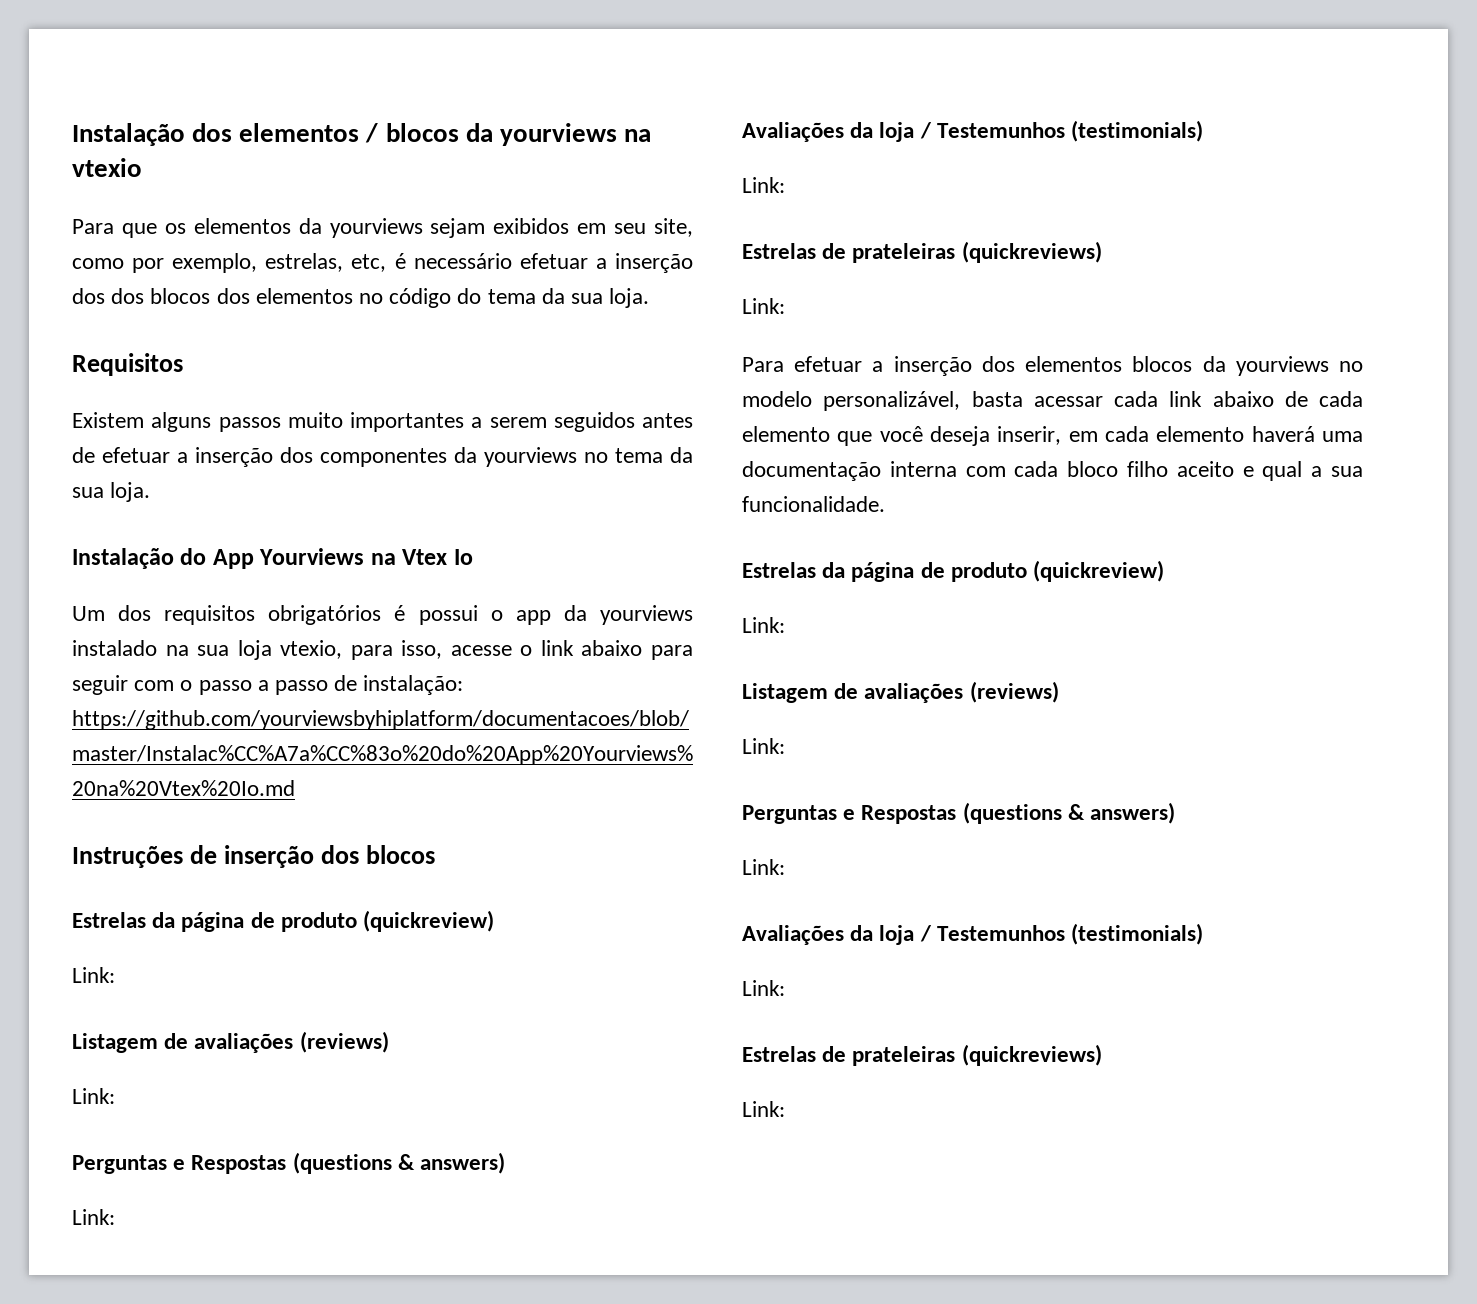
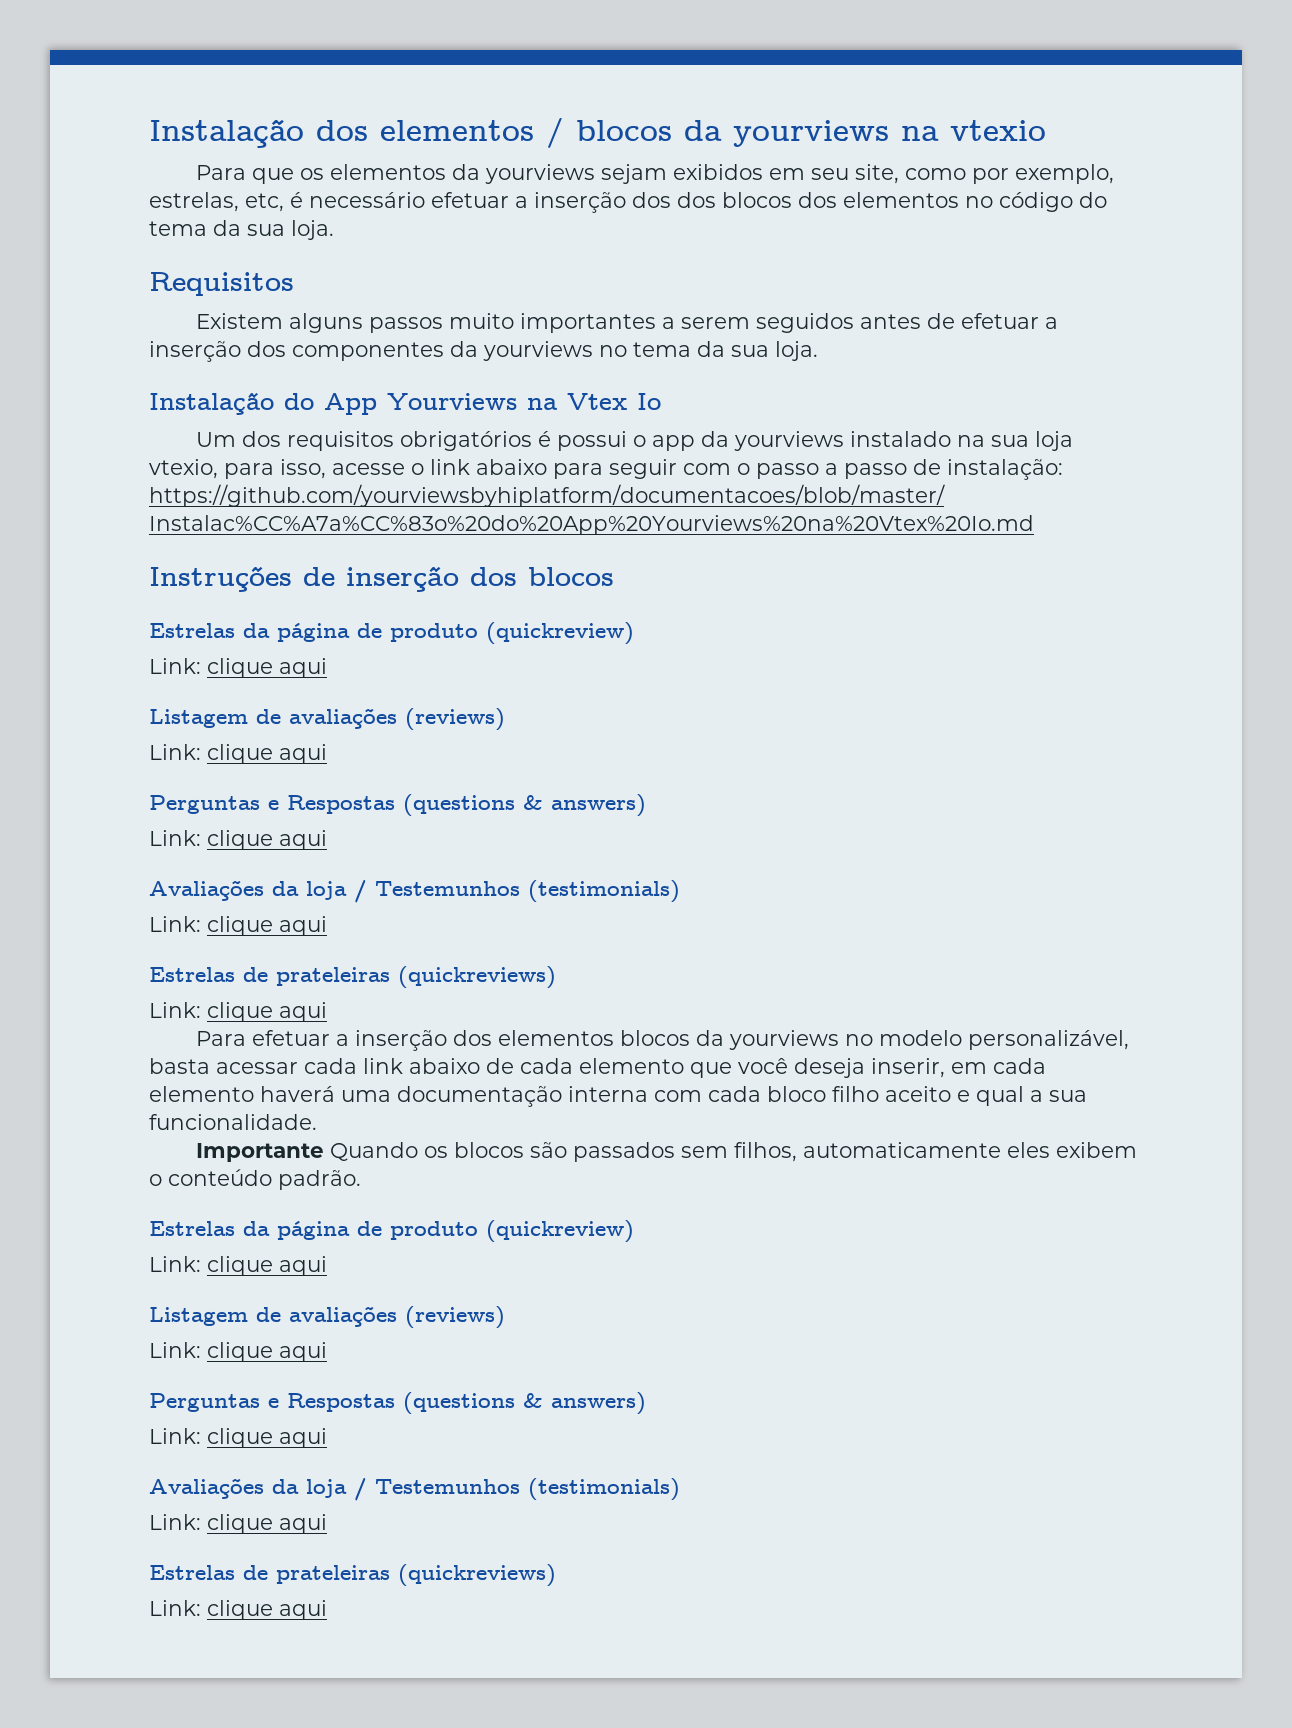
[72,1031,389,1053] [72,1088,115,1104] [72,1152,506,1174] [72,1209,115,1225] [742,120,1204,142] [742,177,785,193] [742,241,1102,263] [742,298,785,314] // Listagem de avaliações (reviews) // Link: // Perguntas e Respostas (questions & answers) // Link: // Avaliações da loja / Testemunhos (testimonials) // Link: // Estrelas de prateleiras (quickreviews) // Link: -> [207,658,327,678] [149,708,505,731] [149,744,327,764] [149,794,646,817] [149,830,327,850] [149,880,680,903] [149,916,327,936] [149,966,556,989] [149,1002,327,1022] clique aqui // Listagem de avaliações (reviews) // Link: clique aqui // Perguntas e Respostas (questions & answers) // Link: clique aqui // Avaliações da loja / Testemunhos (testimonials) // Link: clique aqui // Estrelas de prateleiras (quickreviews) // Link: clique aqui
[742,560,1165,582] [742,617,785,633] [742,681,1059,703] [742,738,785,754] [742,802,1176,824] [742,859,785,875] [742,923,1204,945] [742,980,785,996] [742,1044,1102,1066] [742,1101,785,1117] // Estrelas da página de produto (quickreview) // Link: // Listagem de avaliações (reviews) // Link: // Perguntas e Respostas (questions & answers) // Link: // Avaliações da loja / Testemunhos (testimonials) // Link: // Estrelas de prateleiras (quickreviews) // Link: -> [195,1142,1137,1162] [149,1169,361,1190] [149,1220,634,1243] [149,1256,327,1276] [149,1306,505,1329] [149,1342,327,1362] [149,1392,646,1415] [149,1428,327,1448] [149,1478,680,1501] [149,1514,327,1534] [149,1564,556,1587] [149,1600,327,1620] // Importante Quando os blocos são passados sem filhos, automaticamente eles exibem o conteúdo padrão. // Estrelas da página de produto (quickreview) // Link: clique aqui // Listagem de avaliações (reviews) // Link: clique aqui // Perguntas e Respostas (questions & answers) // Link: clique aqui // Avaliações da loja / Testemunhos (testimonials) // Link: clique aqui // Estrelas de prateleiras (quickreviews) // Link: clique aqui

